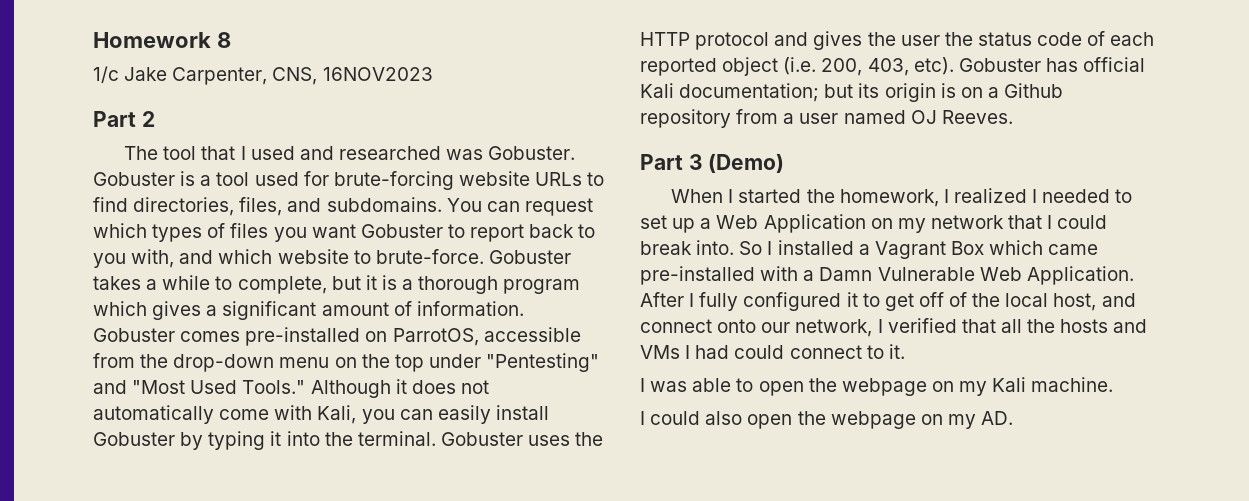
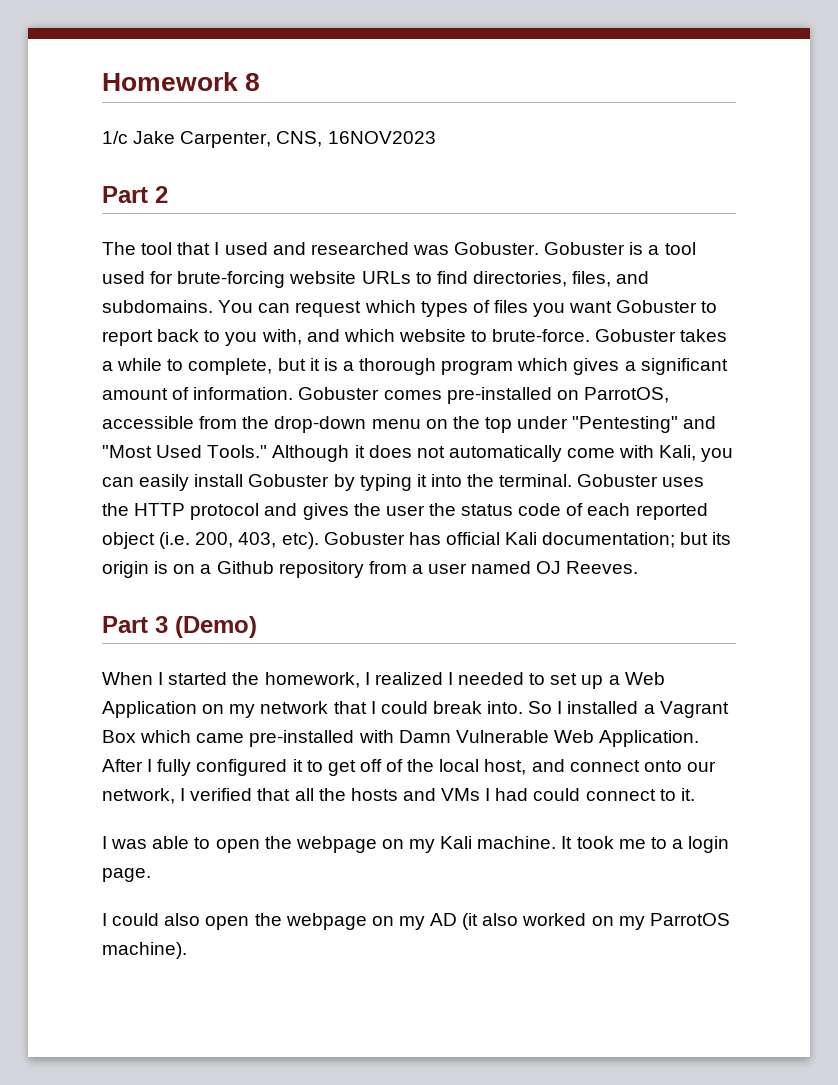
[803,270,815,281] a -> (394, 736) none
(1114, 384) none -> [561,836,730,853] [102,868,151,882] It took me to a login page.
[981,411,1014,425] AD. -> [430,913,730,930] [102,942,187,959] AD (it also worked on my ParrotOS machine).

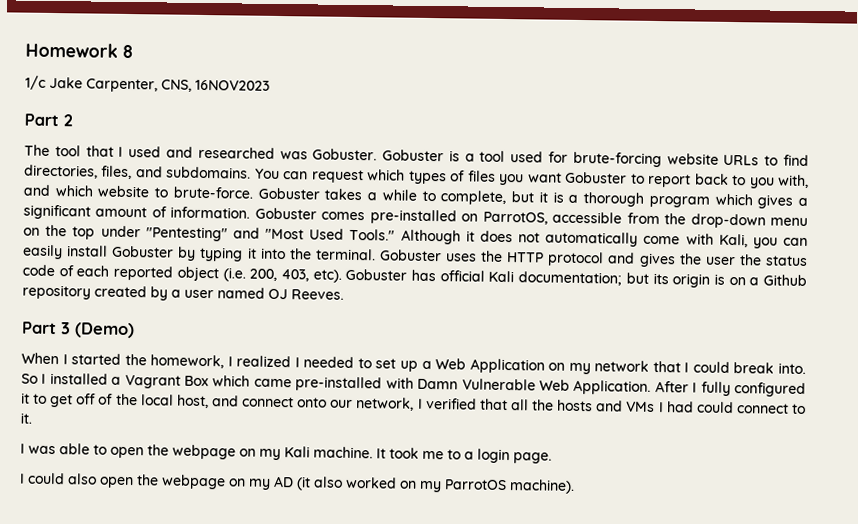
[368,561,407,574] from -> [94,285,168,301] created by

